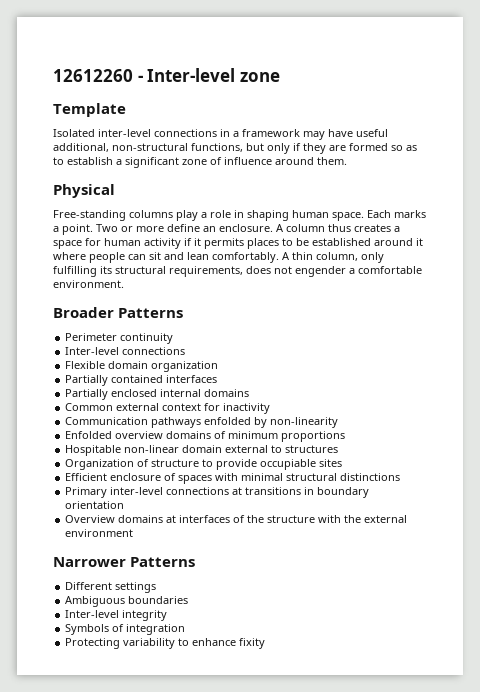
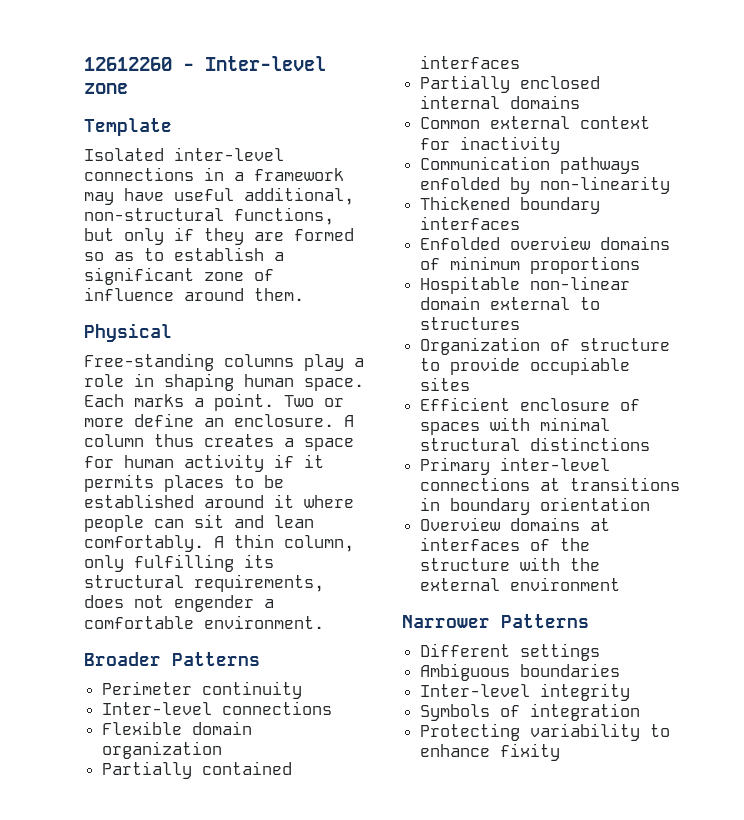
(339, 422) none -> [420,196,601,214] [420,216,521,230] // Thickened boundary interfaces

